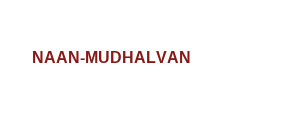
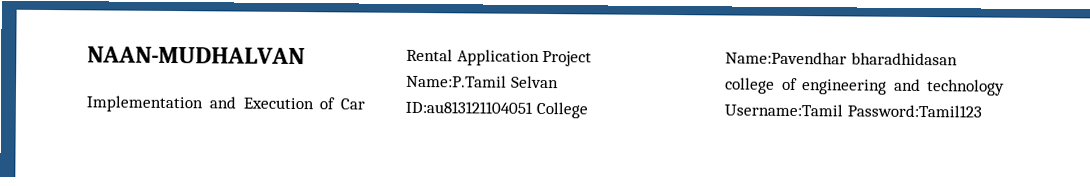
(191, 57) none -> [86,95,365,113] [406,48,593,67] [406,74,559,89] [405,100,588,119] [725,51,958,66] [725,77,1005,96] [724,103,982,118] // Implementation and Execution of Car Rental Application Project Name:P.Tamil Selvan ID:au813121104051 College Name:Pavendhar bharadhidasan college of engineering and technology Username:Tamil Password:Tamil123

